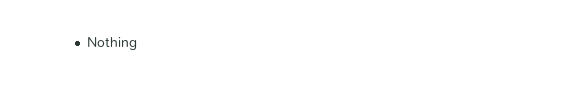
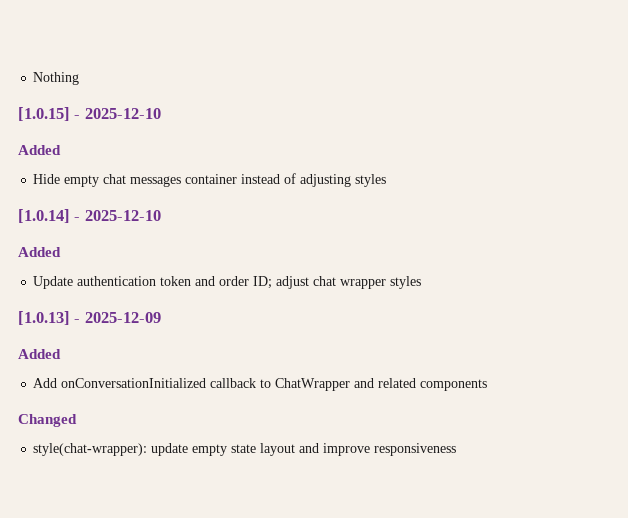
(138, 43) none -> [18,107,161,121] [18,145,61,155] [33,173,387,187] [18,209,161,223] [18,247,61,257] [33,276,422,289] [18,311,161,325] [18,349,61,359] [33,378,488,391] [18,414,77,427] [33,443,457,456] // [1.0.15] - 2025-12-10 // Added // Hide empty chat messages container instead of adjusting styles // [1.0.14] - 2025-12-10 // Added // Update authentication token and order ID; adjust chat wrapper styles // [1.0.13] - 2025-12-09 // Added // Add onConversationInitialized callback to ChatWrapper and related components // Changed // style(chat-wrapper): update empty state layout and improve responsiveness

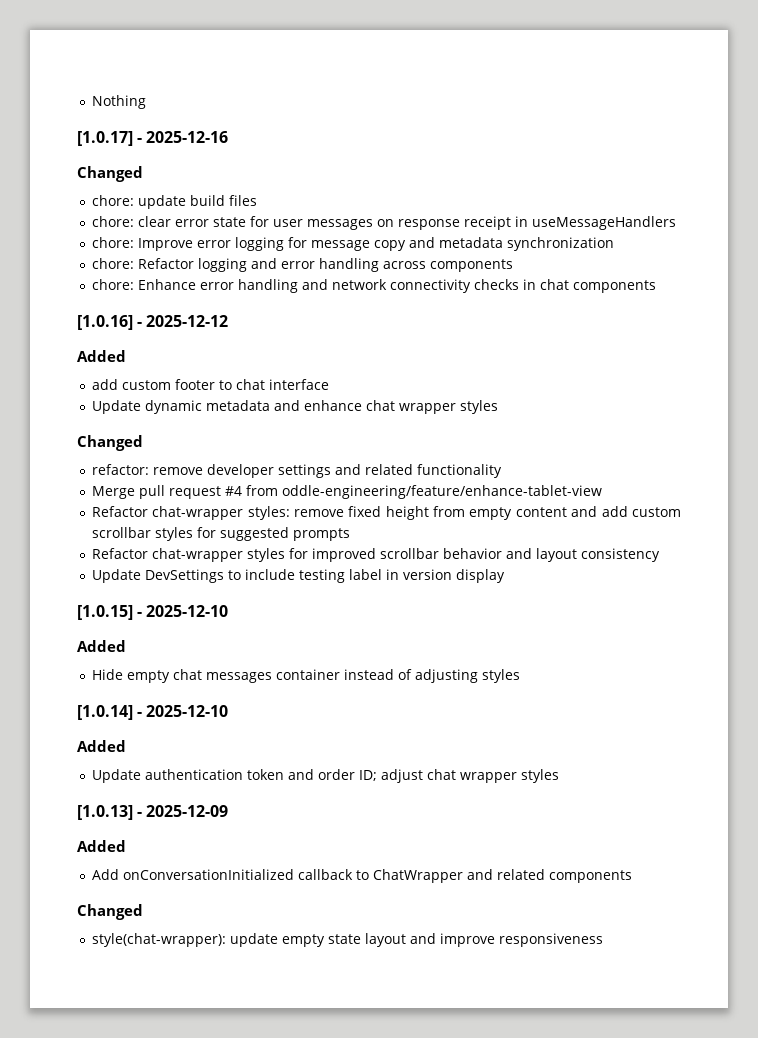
(80, 78) none -> [77,131,229,146] [77,166,143,182] [91,195,257,209] [91,216,676,230] [91,237,614,251] [91,258,513,272] [91,279,656,293] [77,315,229,330] [77,350,126,362] [91,379,329,390] [91,400,498,414] [77,435,143,451] [91,464,502,478] [91,485,602,499] [91,506,681,520] [91,527,350,541] [91,548,660,562] [91,569,505,583] // [1.0.17] - 2025-12-16 // Changed // chore: update build files // chore: clear error state for user messages on response receipt in useMessageHandlers // chore: Improve error logging for message copy and metadata synchronization // chore: Refactor logging and error handling across components // chore: Enhance error handling and network connectivity checks in chat components // [1.0.16] - 2025-12-12 // Added // add custom footer to chat interface // Update dynamic metadata and enhance chat wrapper styles // Changed // refactor: remove developer settings and related functionality // Merge pull request #4 from oddle-engineering/feature/enhance-tablet-view // Refactor chat-wrapper styles: remove fixed height from empty content and add custom scrollbar styles for suggested prompts // Refactor chat-wrapper styles for improved scrollbar behavior and layout consistency // Update DevSettings to include testing label in version display

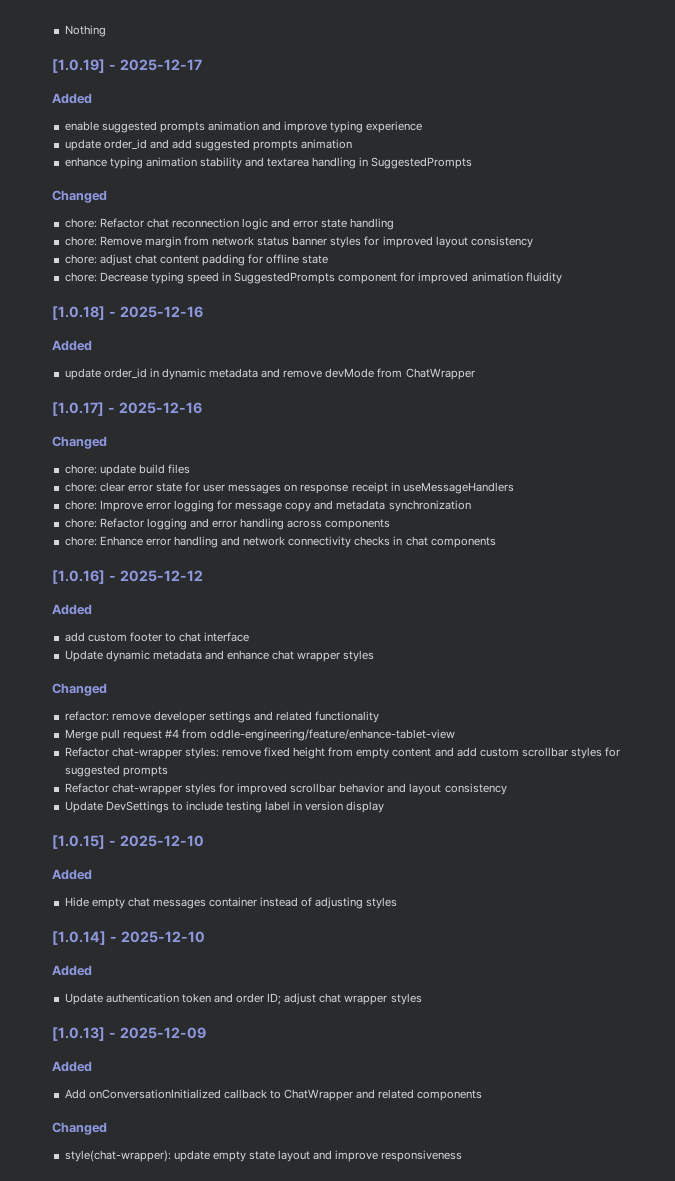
(146, 102) none -> [52,59,202,73] [52,93,92,104] [64,121,423,133] [64,139,353,151] [64,157,473,169] [52,190,107,203] [64,218,395,230] [64,236,533,248] [64,254,329,266] [64,272,562,284] [52,306,203,320] [52,340,92,351] [64,368,475,380] // [1.0.19] - 2025-12-17 // Added // enable suggested prompts animation and improve typing experience // update order_id and add suggested prompts animation // enhance typing animation stability and textarea handling in SuggestedPrompts // Changed // chore: Refactor chat reconnection logic and error state handling // chore: Remove margin from network status banner styles for improved layout consistency // chore: adjust chat content padding for offline state // chore: Decrease typing speed in SuggestedPrompts component for improved animation fluidity // [1.0.18] - 2025-12-16 // Added // update order_id in dynamic metadata and remove devMode from ChatWrapper

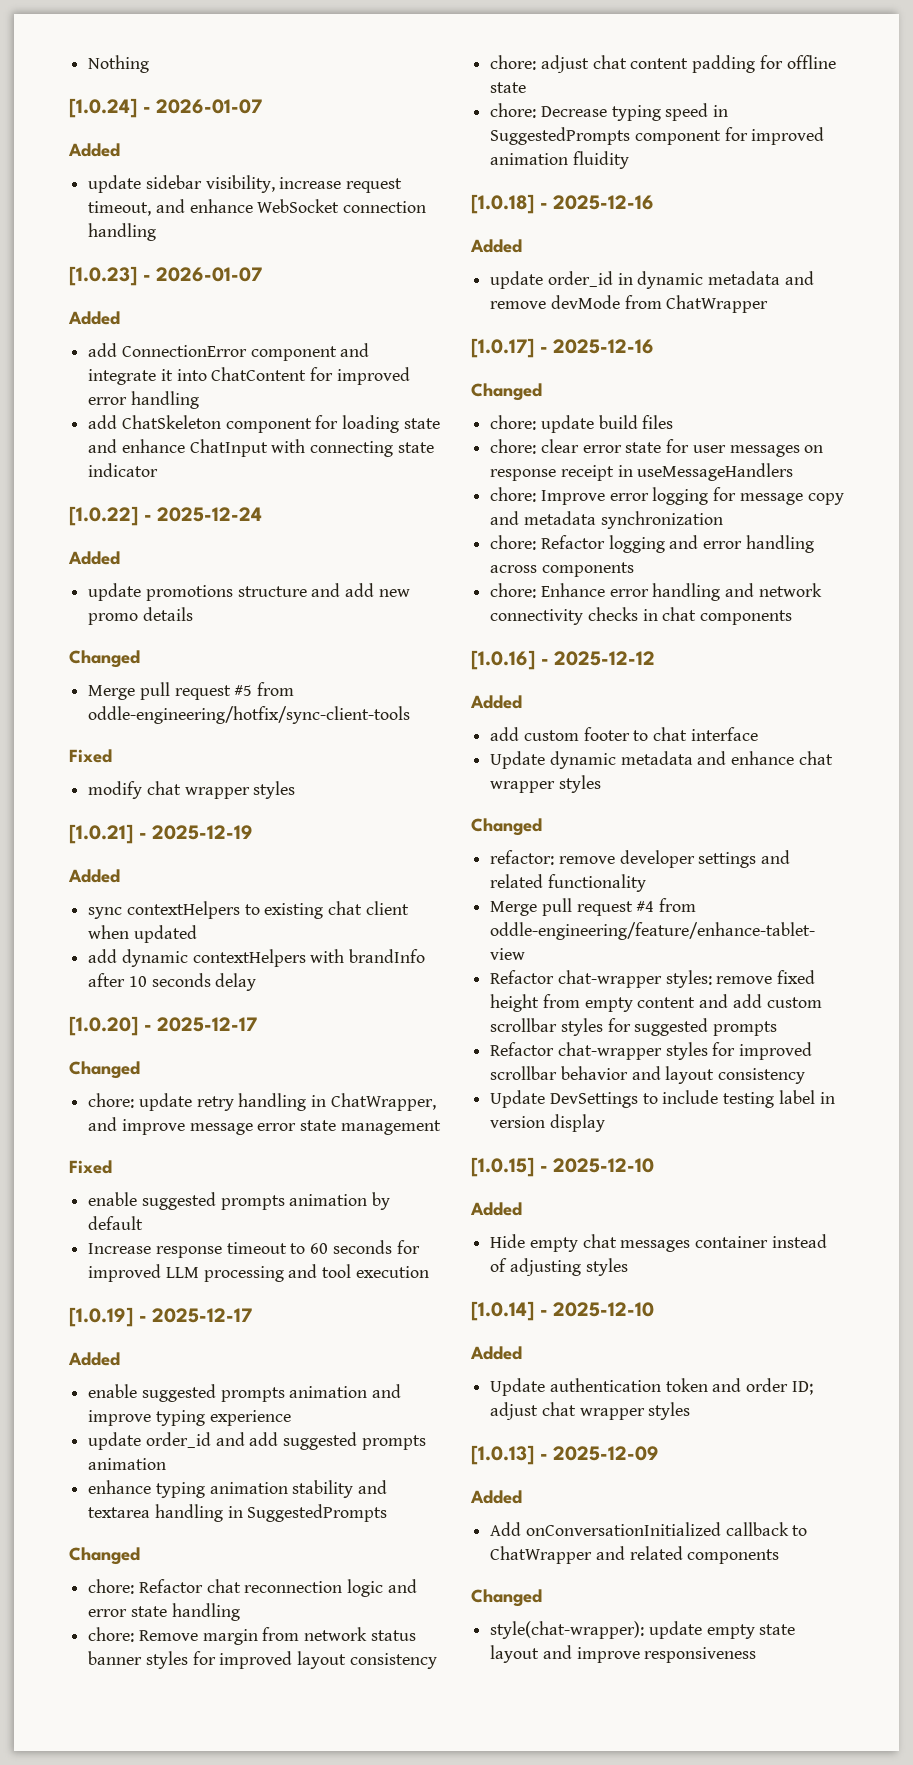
(106, 31) none -> [69,98,263,118] [68,143,120,157] [88,175,403,193] [88,199,427,216] [88,223,157,241] [69,266,263,286] [68,311,120,325] [88,343,370,361] [88,367,410,385] [88,391,199,409] [88,415,440,433] [88,439,434,457] [88,463,159,477] [69,506,263,526] [68,551,120,565] [88,583,410,601] [88,607,193,625] [69,650,140,668] [88,682,295,700] [88,706,411,724] [69,749,112,763] [88,781,296,799] [69,824,254,844] [68,869,120,883] [88,901,409,919] [88,925,197,943] [88,949,426,967] [88,973,257,991] [69,1016,258,1036] [69,1061,140,1079] [88,1093,436,1111] [88,1117,441,1135] [69,1160,112,1174] [88,1192,391,1210] [88,1216,144,1230] [88,1240,420,1258] [88,1264,429,1282] // [1.0.24] - 2026-01-07 // Added // update sidebar visibility, increase request timeout, and enhance WebSocket connection handling // [1.0.23] - 2026-01-07 // Added // add ConnectionError component and integrate it into ChatContent for improved error handling // add ChatSkeleton component for loading state and enhance ChatInput with connecting state indicator // [1.0.22] - 2025-12-24 // Added // update promotions structure and add new promo details // Changed // Merge pull request #5 from oddle-engineering/hotfix/sync-client-tools // Fixed // modify chat wrapper styles // [1.0.21] - 2025-12-19 // Added // sync contextHelpers to existing chat client when updated // add dynamic contextHelpers with brandInfo after 10 seconds delay // [1.0.20] - 2025-12-17 // Changed // chore: update retry handling in ChatWrapper, and improve message error state management // Fixed // enable suggested prompts animation by default // Increase response timeout to 60 seconds for improved LLM processing and tool execution

